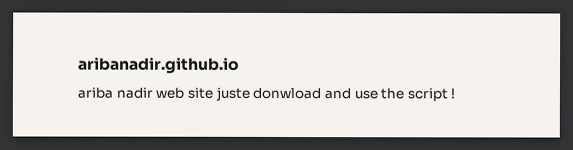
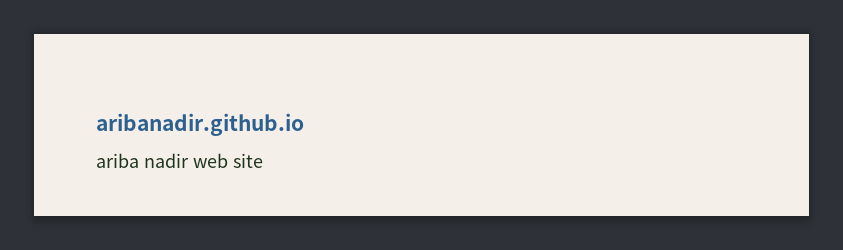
[214,86,456,102] juste donwload and use the script ! -> (263, 160) none

